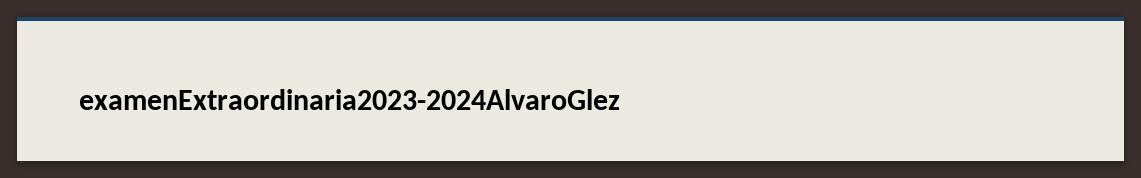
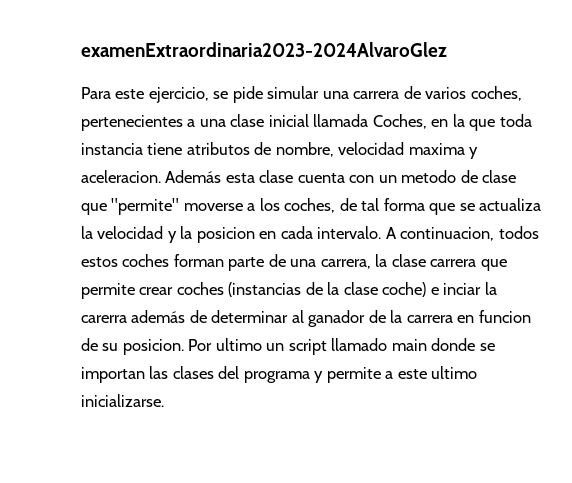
(620, 99) none -> [81,86,522,103] [81,114,532,131] [81,142,479,159] [81,170,517,183] [81,198,542,215] [81,226,539,243] [81,254,507,271] [81,282,497,299] [81,310,531,327] [81,338,495,355] [81,366,478,383] [81,394,164,407] // Para este ejercicio, se pide simular una carrera de varios coches, pertenecientes a una clase inicial llamada Coches, en la que toda instancia tiene atributos de nombre, velocidad maxima y aceleracion. Además esta clase cuenta con un metodo de clase que "permite" moverse a los coches, de tal forma que se actualiza la velocidad y la posicion en cada intervalo. A continuacion, todos estos coches forman parte de una carrera, la clase carrera que permite crear coches (instancias de la clase coche) e inciar la carerra además de determinar al ganador de la carrera en funcion de su posicion. Por ultimo un script llamado main donde se importan las clases del programa y permite a este ultimo inicializarse.

